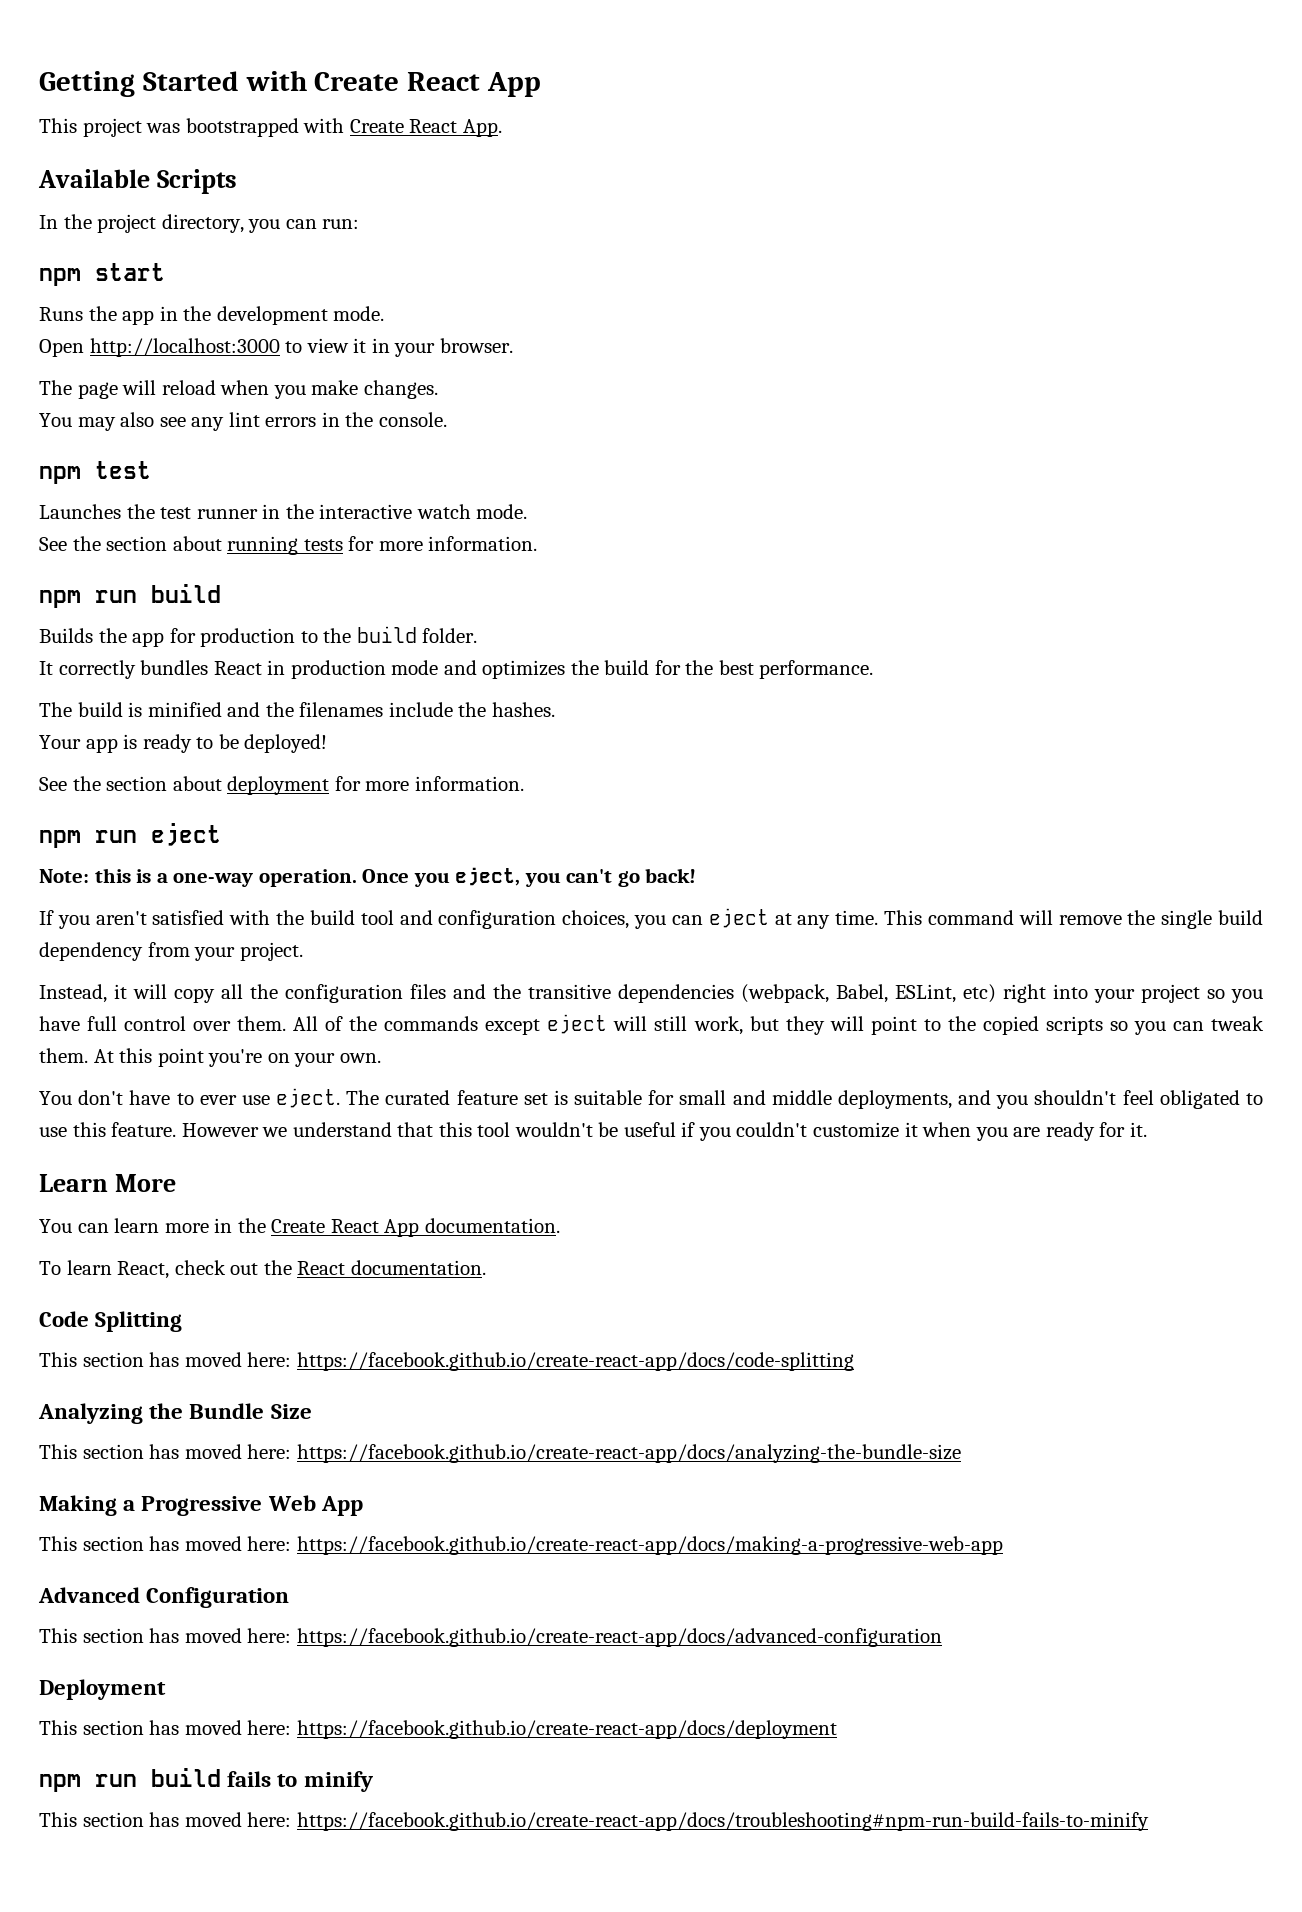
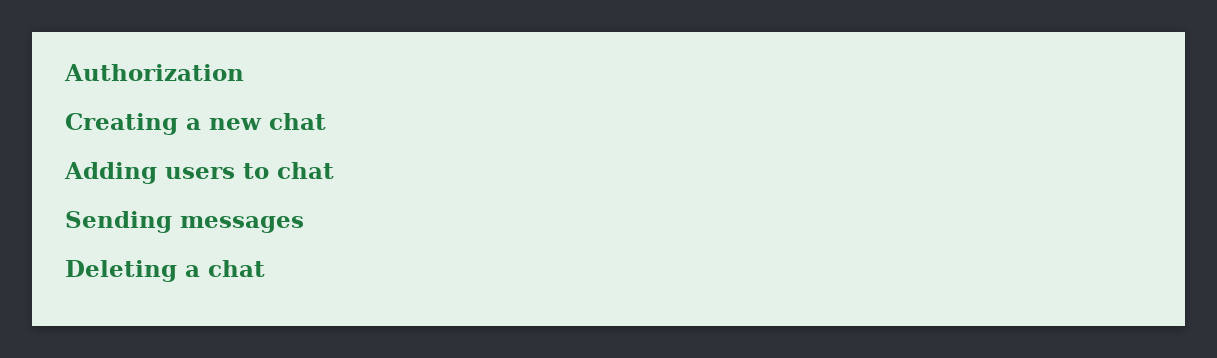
[39,70,542,97] [39,118,502,137] [38,169,237,194] [39,214,360,233] [39,263,165,286] [39,306,385,325] [39,338,513,357] [39,380,438,399] [39,412,447,431] [39,461,151,484] [39,504,528,519] [39,536,538,555] [39,584,221,608] [39,626,478,647] [39,660,874,679] [39,702,555,717] [39,734,328,753] [39,776,524,795] [39,823,221,848] [39,867,697,887] [39,908,1264,929] [39,942,303,961] [39,984,1263,1003] [39,1014,1264,1035] [39,1048,381,1067] [39,1088,1263,1109] [39,1122,1147,1141] [39,1174,176,1192] [39,1218,560,1237] [39,1260,486,1279] [39,1311,183,1332] [39,1352,854,1371] [38,1403,312,1424] [39,1444,961,1463] [39,1495,363,1516] [39,1536,1003,1555] [38,1587,290,1608] [39,1628,942,1647] [39,1679,166,1700] [39,1720,837,1739] [39,1768,373,1792] [39,1812,1149,1831] Getting Started with Create React App // This project was bootstrapped with Create React App. // Available Scripts // In the project directory, you can run: // npm start // Runs the app in the development mode. // Open http://localhost:3000 to view it in your browser. // The page will reload when you make changes. // You may also see any lint errors in the console. // npm test // Launches the test runner in the interactive watch mode. // See the section about running tests for more information. // npm run build // Builds the app for production to the build folder. // It correctly bundles React in production mode and optimizes the build for the best performance. // The build is minified and the filenames include the hashes. // Your app is ready to be deployed! // See the section about deployment for more information. // npm run eject // Note: this is a one-way operation. Once you eject, you can't go back! // If you aren't satisfied with the build tool and configuration choices, you can eject at any time. This command will remove the single build dependency from your project. // Instead, it will copy all the configuration files and the transitive dependencies (webpack, Babel, ESLint, etc) right into your project so you have full control over them. All of the commands except eject will still work, but they will point to the copied scripts so you can tweak them. At this point you're on your own. // You don't have to ever use eject. The curated feature set is suitable for small and middle deployments, and you shouldn't feel obligated to use this feature. However we understand that this tool wouldn't be useful if you couldn't customize it when you are ready for it. // Learn More // You can learn more in the Create React App documentation. // To learn React, check out the React documentation. // Code Splitting // This section has moved here: https://facebook.github.io/create-react-app/docs/code-splitting // Analyzing the Bundle Size // This section has moved here: https://facebook.github.io/create-react-app/docs/analyzing-the-bundle-size // Making a Progressive Web App // This section has moved here: https://facebook.github.io/create-react-app/docs/making-a-progressive-web-app // Advanced Configuration // This section has moved here: https://facebook.github.io/create-react-app/docs/advanced-configuration // Deployment // This section has moved here: https://facebook.github.io/create-react-app/docs/deployment // npm run build fails to minify // This section has moved here: https://facebook.github.io/create-react-app/docs/troubleshooting#npm-run-build-fails-to-minify -> [64,64,244,81] [65,113,326,135] [64,162,334,184] [65,211,304,233] [65,260,265,282] Authorization // Creating a new chat // Adding users to chat // Sending messages // Deleting a chat

